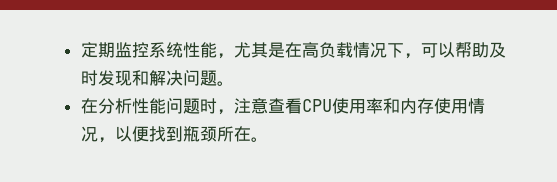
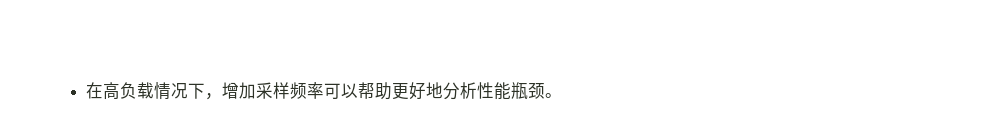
[80,42,506,59] [80,70,234,86] [80,98,485,115] [80,126,251,143] 定期监控系统性能，尤其是在高负载情况下，可以帮助及时发现和解决问题。 // 在分析性能问题时，注意查看CPU使用率和内存使用情况，以便找到瓶颈所在 -> [86,82,546,100] 在高负载情况下，增加采样频率可以帮助更好地分析性能瓶颈

